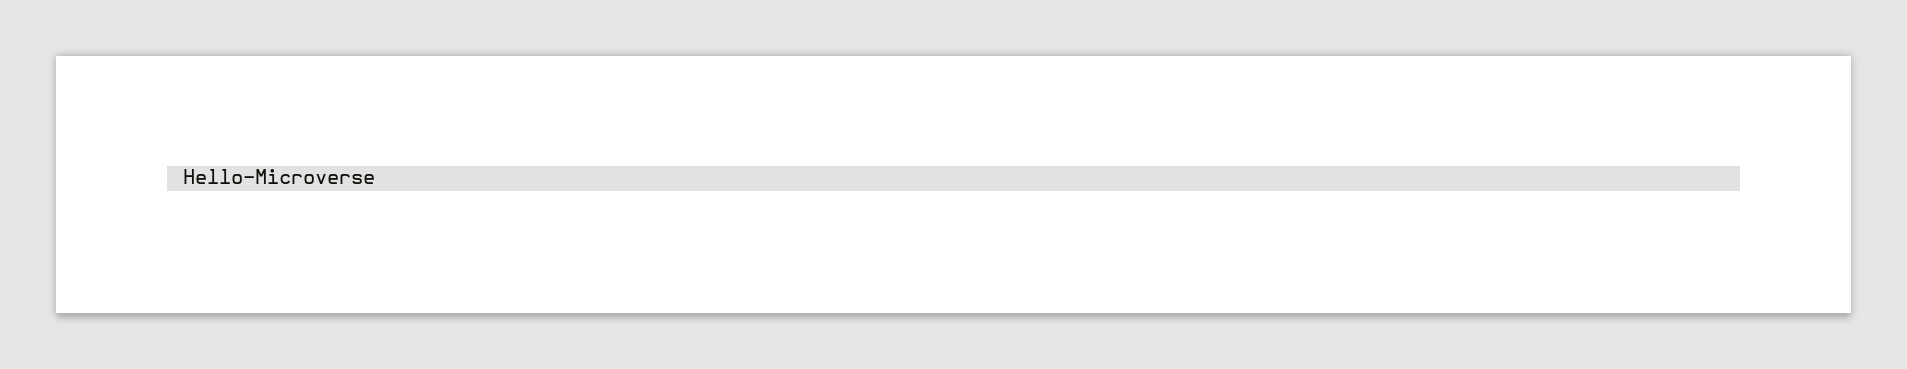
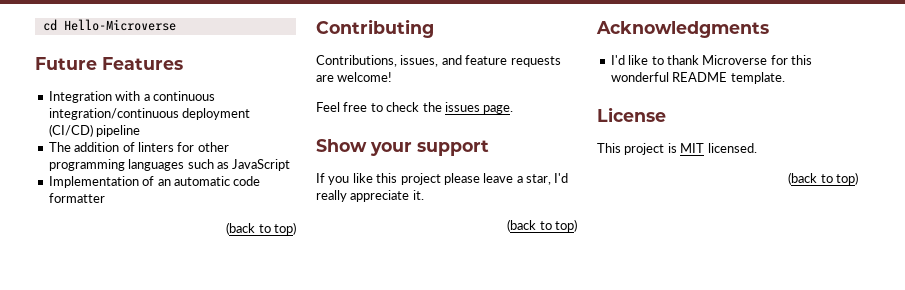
(182, 176) none -> [42,19,57,31] cd
(375, 176) none -> [35,57,183,70] [48,91,215,103] [48,108,251,120] [48,124,141,137] [48,142,229,152] [48,159,291,171] [48,176,261,188] [48,193,105,203] [226,222,296,235] [316,19,434,38] [316,55,561,67] [316,72,393,82] [316,102,514,114] [316,139,489,156] [316,173,569,185] [316,190,424,202] [507,219,577,232] [596,21,769,38] [610,55,812,65] [610,72,785,84] [597,107,666,122] [597,143,757,155] [788,172,858,185] // Future Features // Integration with a continuous integration/continuous deployment (CI/CD) pipeline // The addition of linters for other programming languages such as JavaScript // Implementation of an automatic code formatter // (back to top) // Contributing // Contributions, issues, and feature requests are welcome! // Feel free to check the issues page. // Show your support // If you like this project please leave a star, I'd really appreciate it. // (back to top) // Acknowledgments // I'd like to thank Microverse for this wonderful README template. // License // This project is MIT licensed. // (back to top)

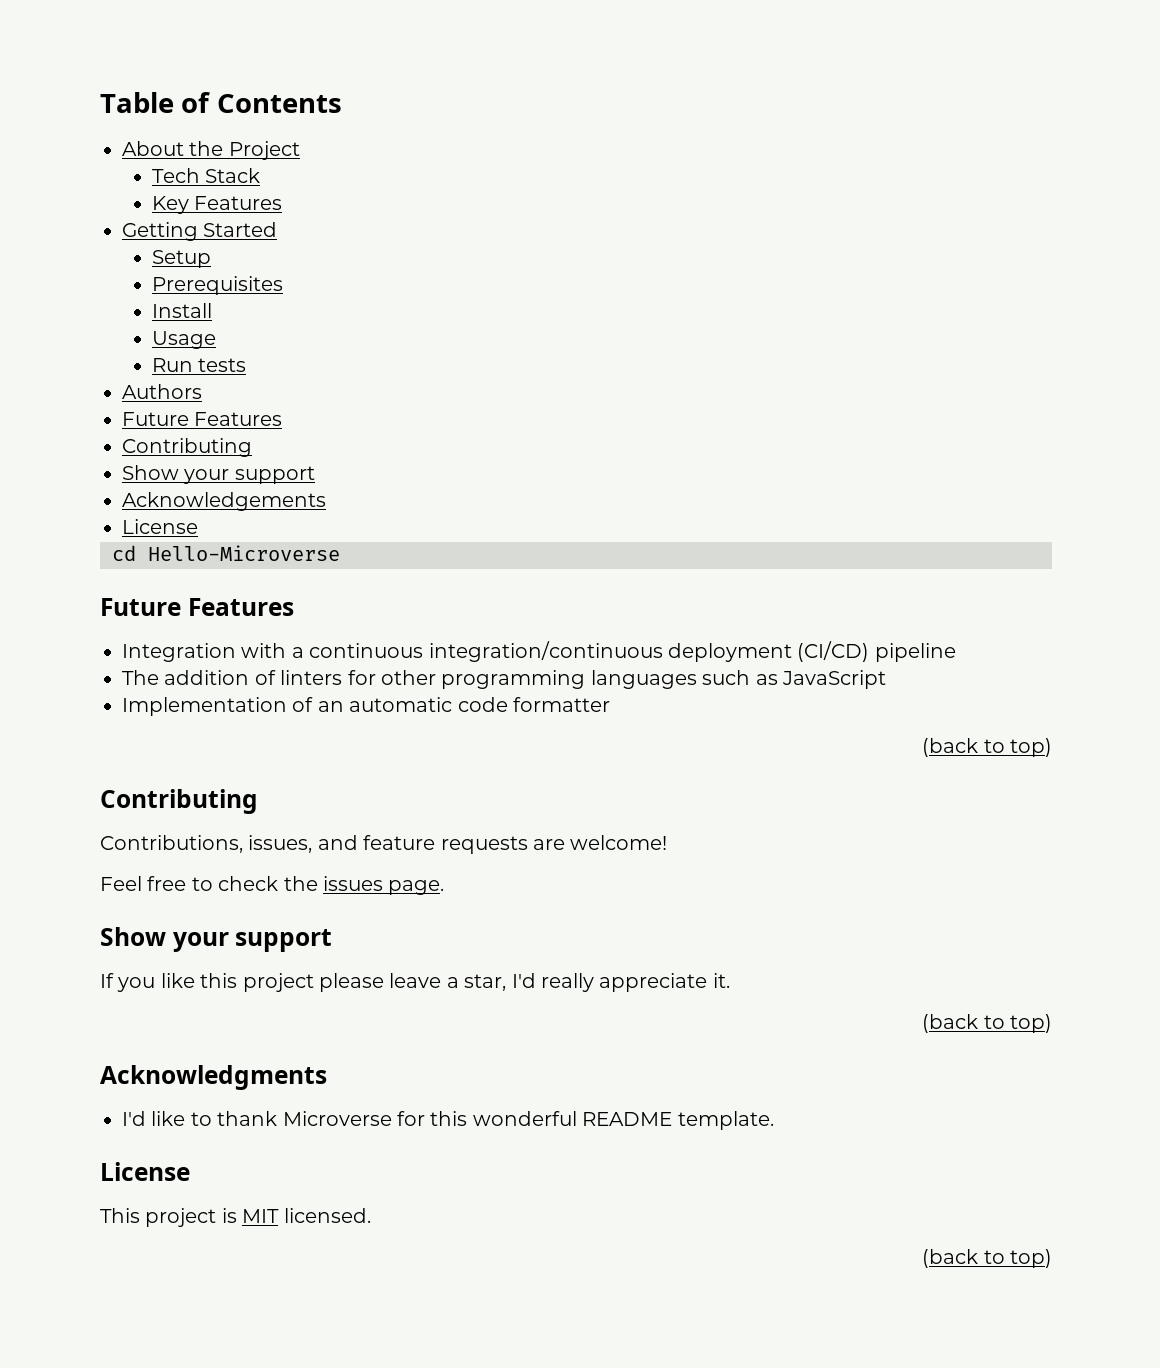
(42, 25) none -> [100,92,342,113] [122,141,300,160] [151,168,261,183] [151,196,283,214] [122,222,278,241] [151,250,211,268] [151,276,283,295] [151,303,212,318] [151,331,216,349] [151,358,247,372] [122,384,202,399] [122,412,283,426] [122,438,252,457] [122,465,315,484] [122,492,326,511] [122,519,198,534] Table of Contents // About the Project // Tech Stack // Key Features // Getting Started // Setup // Prerequisites // Install // Usage // Run tests // Authors // Future Features // Contributing // Show your support // Acknowledgements // License //

